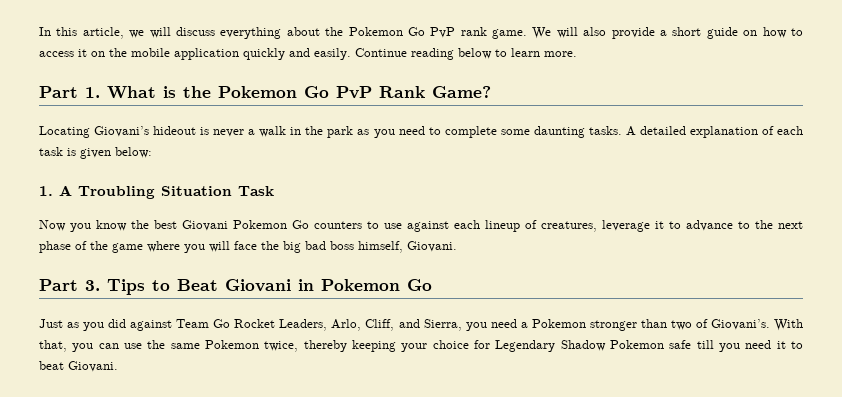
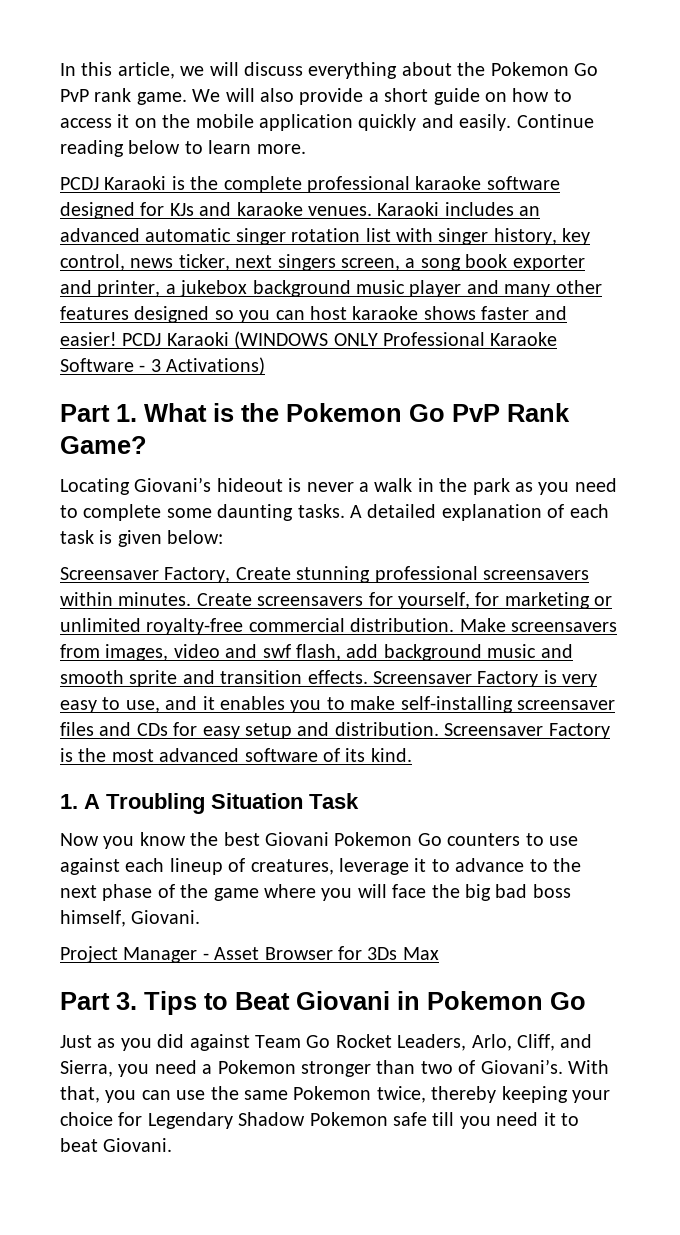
(577, 54) none -> [60,176,560,193] [60,202,541,219] [60,228,591,245] [60,254,585,271] [60,280,602,297] [60,306,567,323] [60,331,558,349] [60,357,266,375] // PCDJ Karaoki is the complete professional karaoke software designed for KJs and karaoke venues. Karaoki includes an advanced automatic singer rotation list with singer history, key control, news ticker, next singers screen, a song book exporter and printer, a jukebox background music player and many other features designed so you can host karaoke shows faster and easier! PCDJ Karaoki (WINDOWS ONLY Professional Karaoke Software - 3 Activations)
(152, 152) none -> [60,566,589,583] [60,592,613,609] [60,618,617,635] [60,644,573,661] [60,670,598,687] [60,696,615,713] [60,722,610,739] [60,748,412,762] // Screensaver Factory, Create stunning professional screensavers within minutes. Create screensavers for yourself, for marketing or unlimited royalty-free commercial distribution. Make screensavers from images, video and swf flash, add background music and smooth sprite and transition effects. Screensaver Factory is very easy to use, and it enables you to make self-installing screensaver files and CDs for easy setup and distribution. Screensaver Factory is the most advanced software of its kind.
(457, 246) none -> [60,946,439,963] // Project Manager - Asset Browser for 3Ds Max

